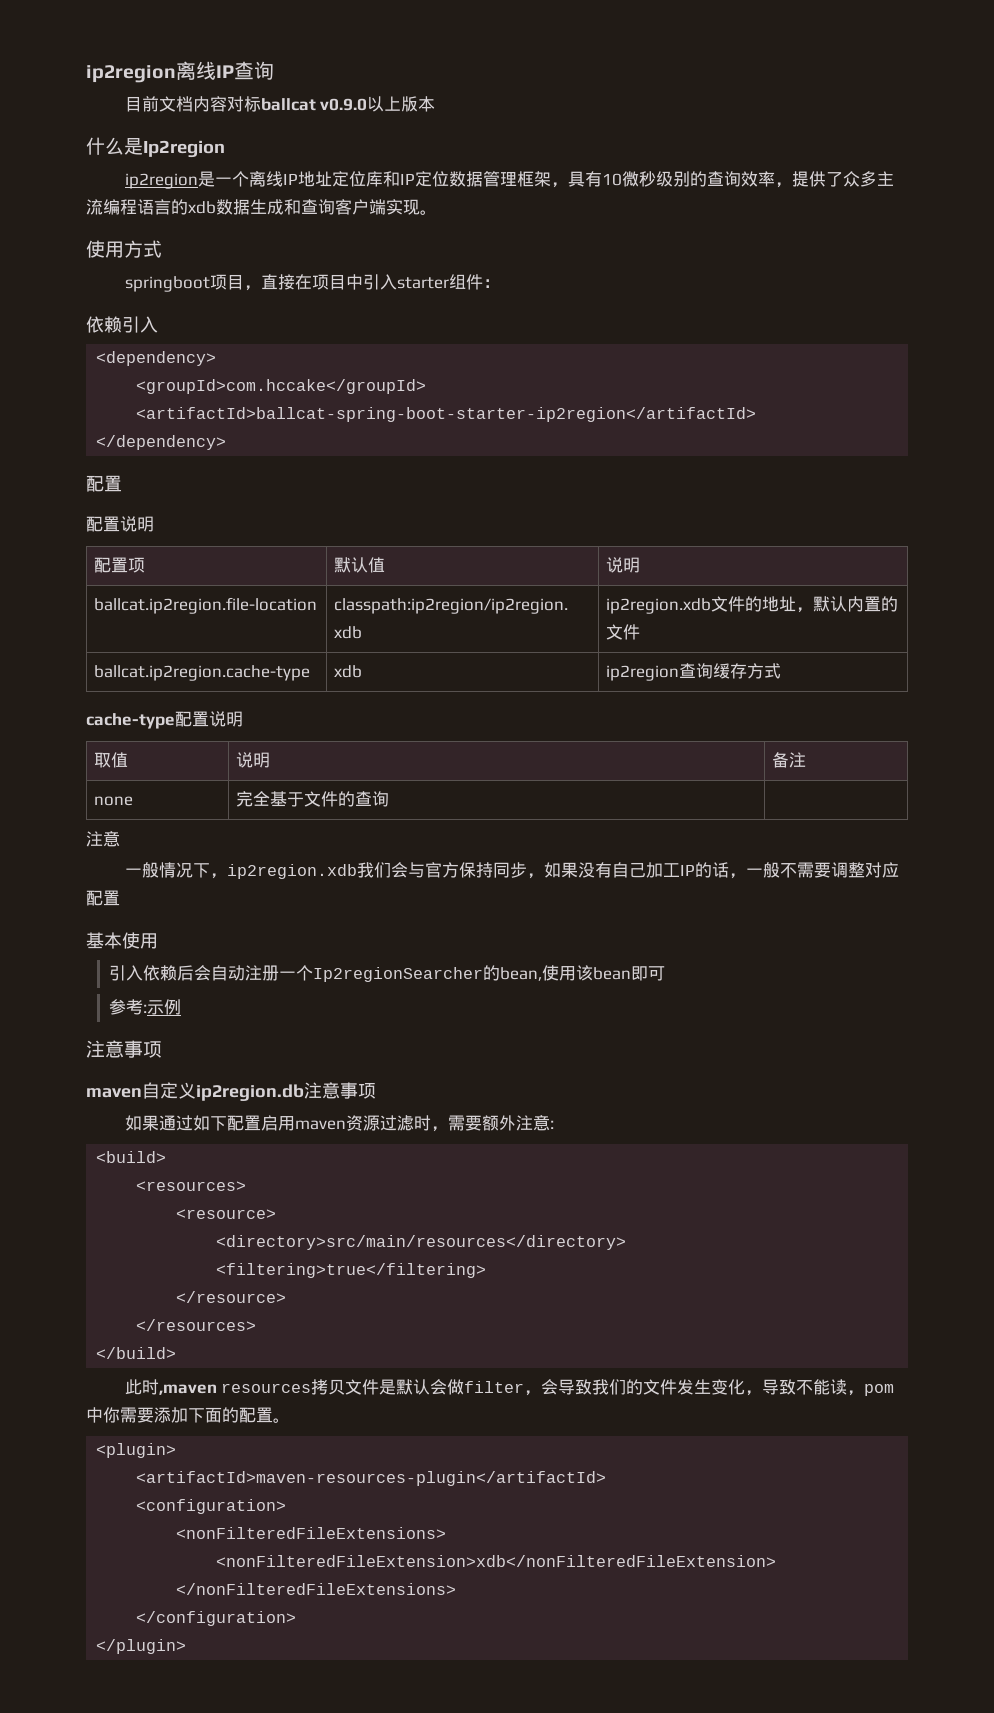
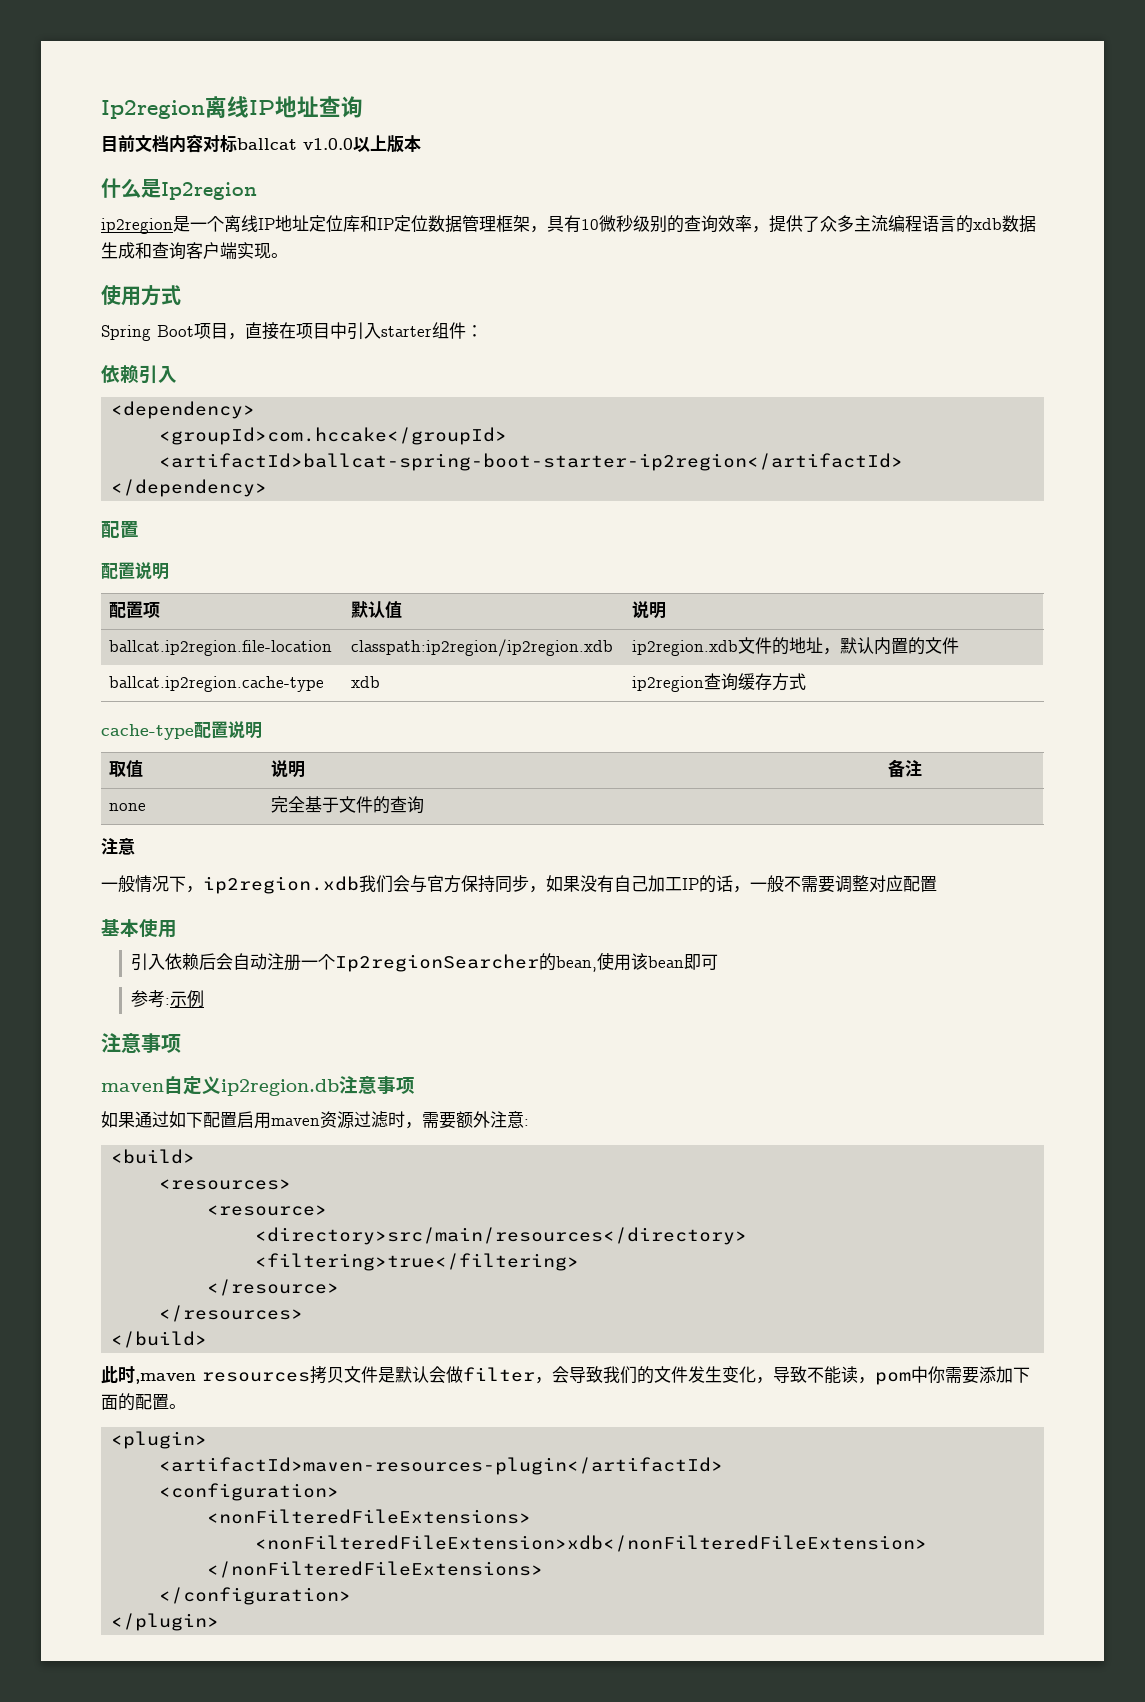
[86,61,234,83] ip2region离线IP -> [101,96,319,119] Ip2region离线IP地址
[320,98,368,111] v0.9.0 -> [303,138,353,150] v1.0.0
[124,276,210,292] springboot -> [101,325,194,341] Spring Boot

